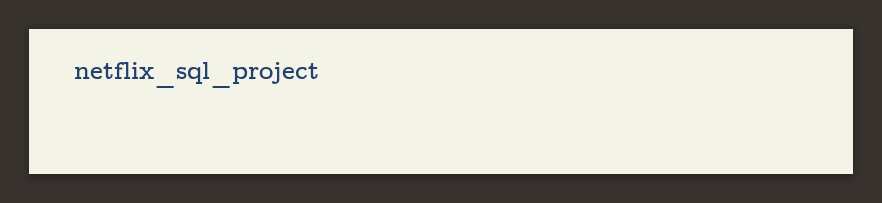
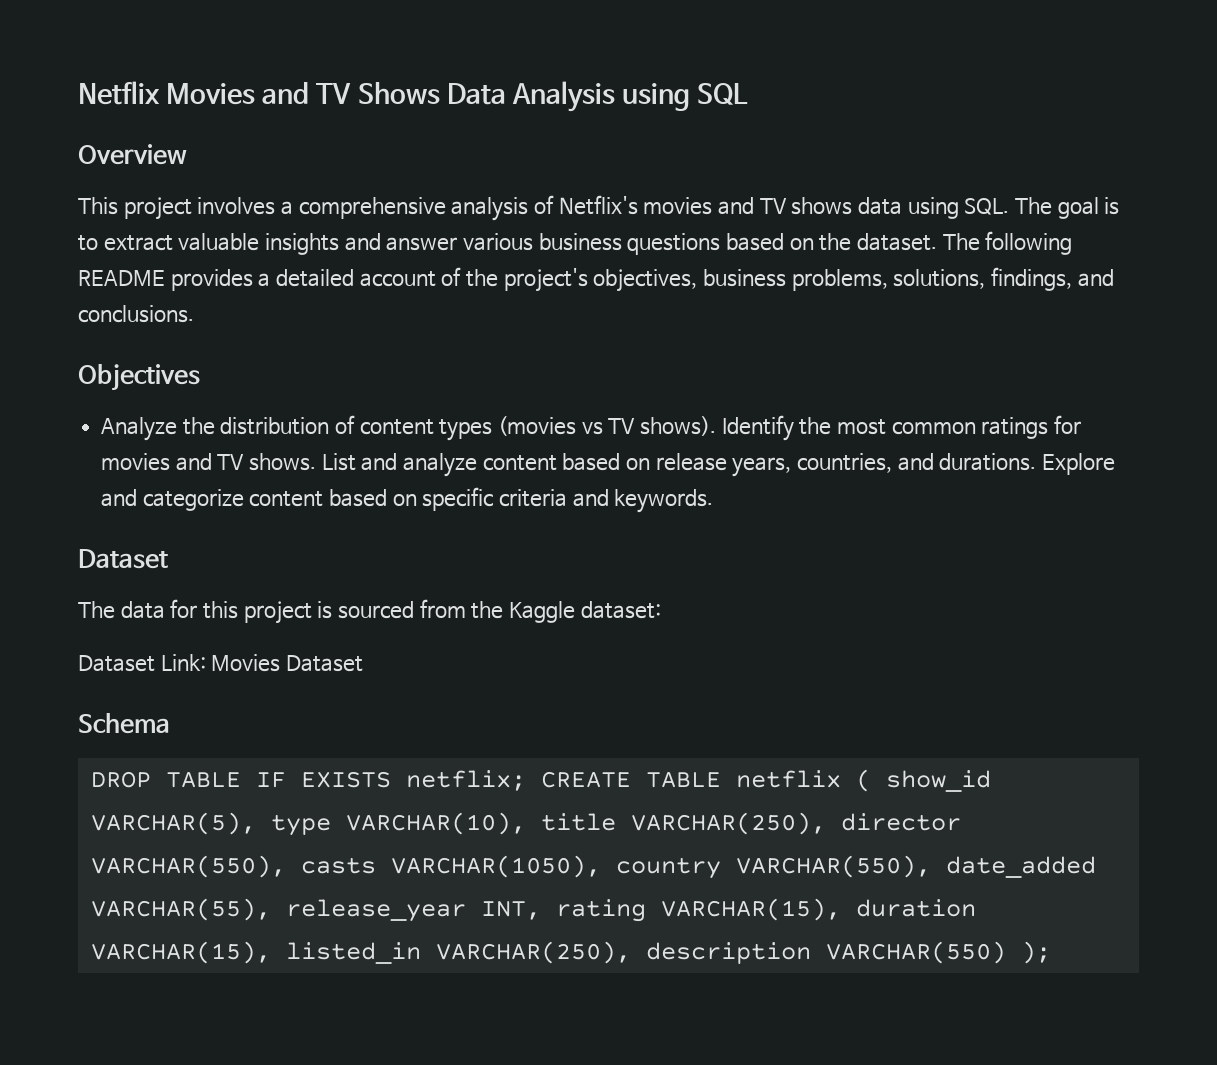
[74,62,319,88] netflix_sql_project -> [78,81,749,112] [78,144,187,165] [78,195,1120,221] [78,231,1073,255] [78,267,1114,292] [78,305,194,323] [78,364,200,391] [101,415,1082,441] [101,453,1116,477] [101,487,714,513] [78,549,168,569] [78,599,661,624] [78,654,363,672] [78,713,170,734] [90,769,991,792] [90,812,961,836] [90,855,1096,879] [90,898,976,922] [90,941,1051,964] Netflix Movies and TV Shows Data Analysis using SQL // Overview // This project involves a comprehensive analysis of Netflix's movies and TV shows data using SQL. The goal is to extract valuable insights and answer various business questions based on the dataset. The following README provides a detailed account of the project's objectives, business problems, solutions, findings, and conclusions. // Objectives // Analyze the distribution of content types (movies vs TV shows). Identify the most common ratings for movies and TV shows. List and analyze content based on release years, countries, and durations. Explore and categorize content based on specific criteria and keywords. // Dataset // The data for this project is sourced from the Kaggle dataset: // Dataset Link: Movies Dataset // Schema // DROP TABLE IF EXISTS netflix; CREATE TABLE netflix ( show_id VARCHAR(5), type VARCHAR(10), title VARCHAR(250), director VARCHAR(550), casts VARCHAR(1050), country VARCHAR(550), date_added VARCHAR(55), release_year INT, rating VARCHAR(15), duration VARCHAR(15), listed_in VARCHAR(250), description VARCHAR(550) );

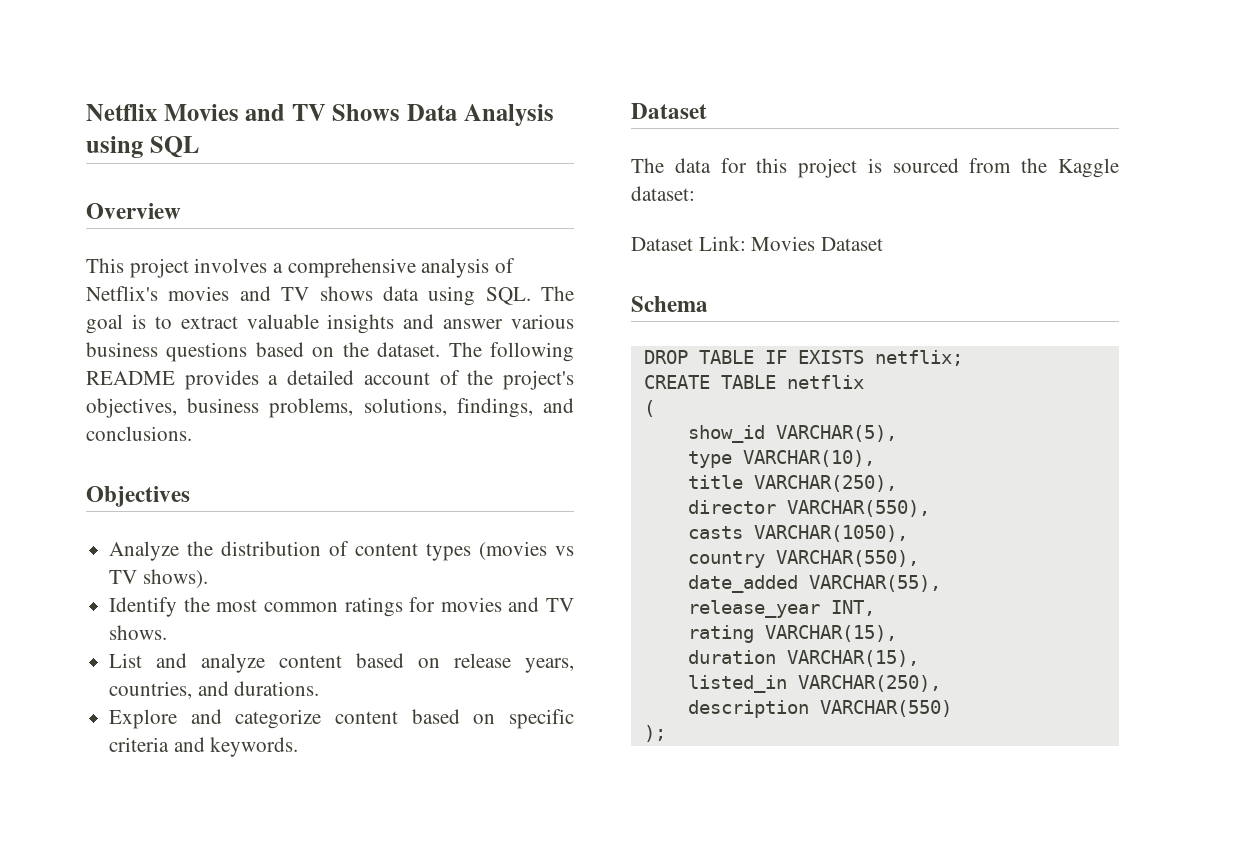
(717, 426) none -> (208, 578) //
(317, 462) none -> (168, 632) //
(1037, 462) none -> (320, 688) //
(526, 780) none -> (963, 358) //
(841, 779) none -> (864, 382) //
(871, 780) none -> (655, 408) //
(256, 823) none -> (897, 433) //
(526, 823) none -> (875, 458) //
(826, 823) none -> (897, 483) //
(286, 866) none -> (930, 508) //
(601, 866) none -> (908, 533) //
(931, 866) none -> (919, 558) //
(271, 909) none -> (941, 583) //
(541, 910) none -> (875, 608) //
(841, 909) none -> (897, 633) //
(271, 952) none -> (919, 658) //
(631, 952) none -> (941, 683) //
(1006, 952) none -> (952, 708) //

